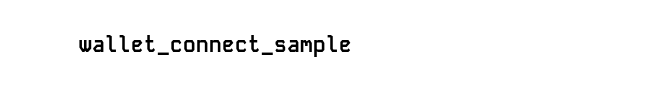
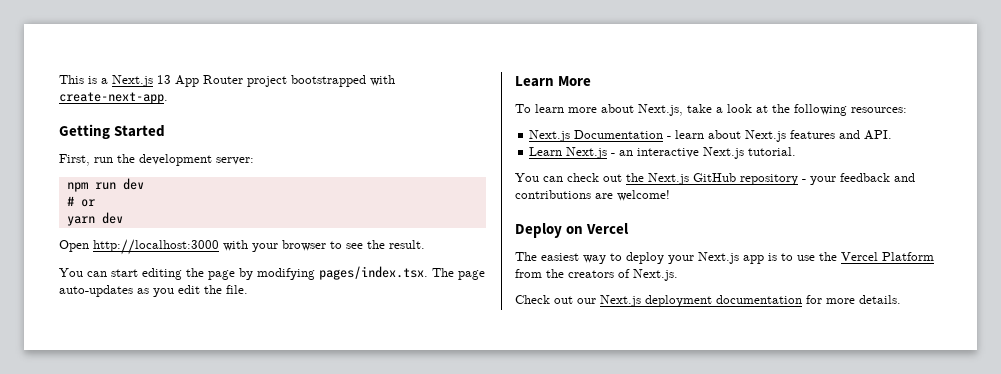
[79,35,352,57] wallet_connect_sample -> [59,75,395,87] [59,92,168,104] [59,124,166,139] [59,154,254,166] [66,178,144,192] [66,196,95,207] [66,212,123,226] [59,239,425,255] [59,266,485,280] [59,285,248,297] [515,76,592,87] [515,104,907,116] [529,130,893,142] [529,147,797,159] [515,173,915,185] [515,190,670,201] [515,223,630,238] [515,252,934,264] [515,269,678,281] [515,295,901,307] This is a Next.js 13 App Router project bootstrapped with create-next-app. // Getting Started // First, run the development server: // npm run dev // # or // yarn dev // Open http://localhost:3000 with your browser to see the result. // You can start editing the page by modifying pages/index.tsx. The page auto-updates as you edit the file. // Learn More // To learn more about Next.js, take a look at the following resources: // Next.js Documentation - learn about Next.js features and API. // Learn Next.js - an interactive Next.js tutorial. // You can check out the Next.js GitHub repository - your feedback and contributions are welcome! // Deploy on Vercel // The easiest way to deploy your Next.js app is to use the Vercel Platform from the creators of Next.js. // Check out our Next.js deployment documentation for more details.

